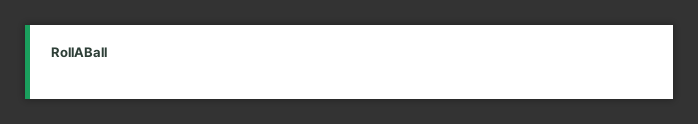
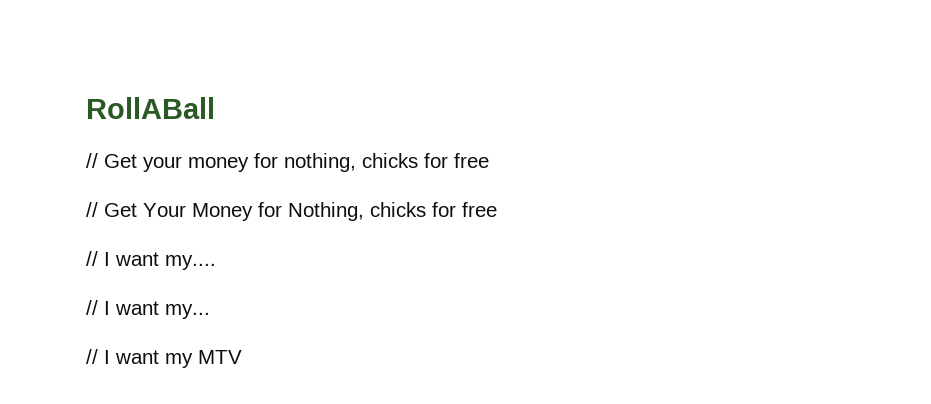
(107, 52) none -> [86,153,489,172] [86,202,497,221] [86,251,216,270] [86,300,210,319] [86,349,242,368] // // Get your money for nothing, chicks for free // // Get Your Money for Nothing, chicks for free // // I want my.... // // I want my... // // I want my MTV

